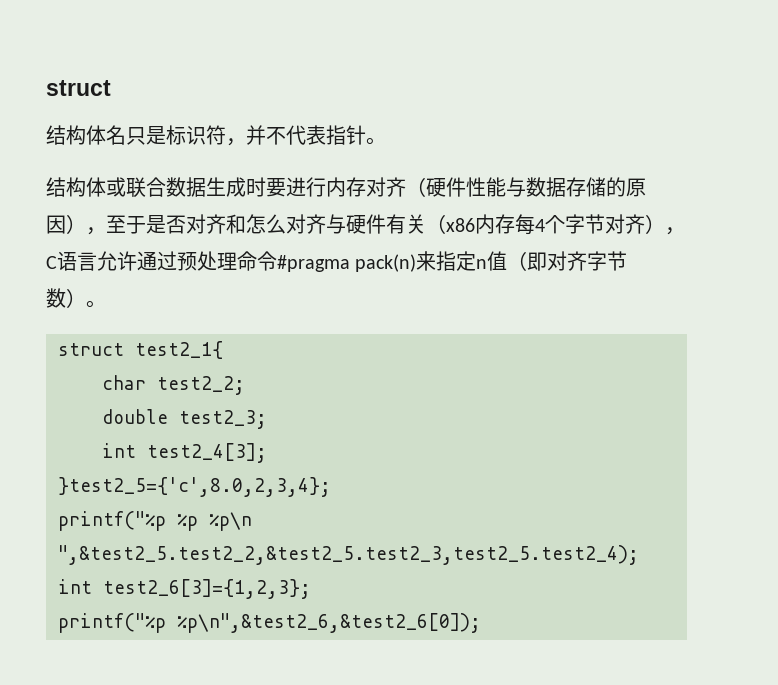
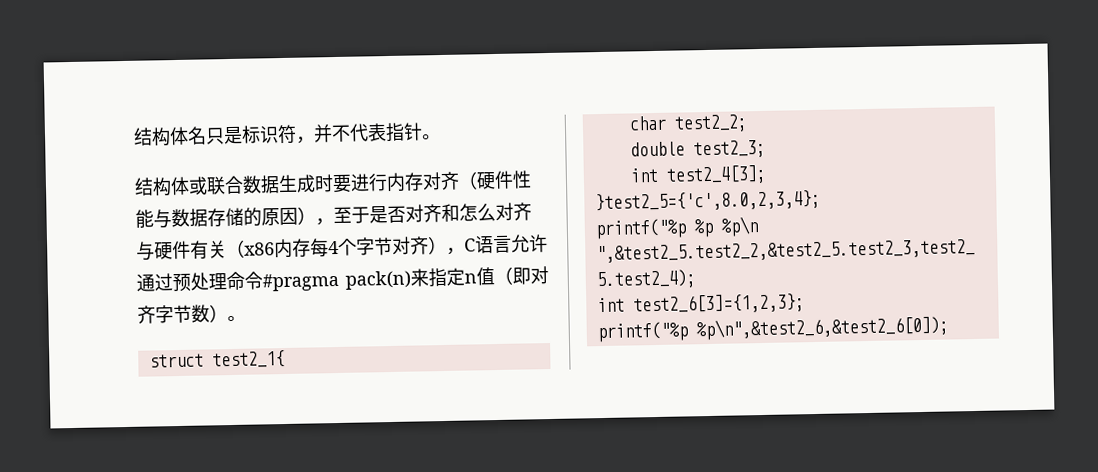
[46,80,111,96] struct // -> (133, 136) none

